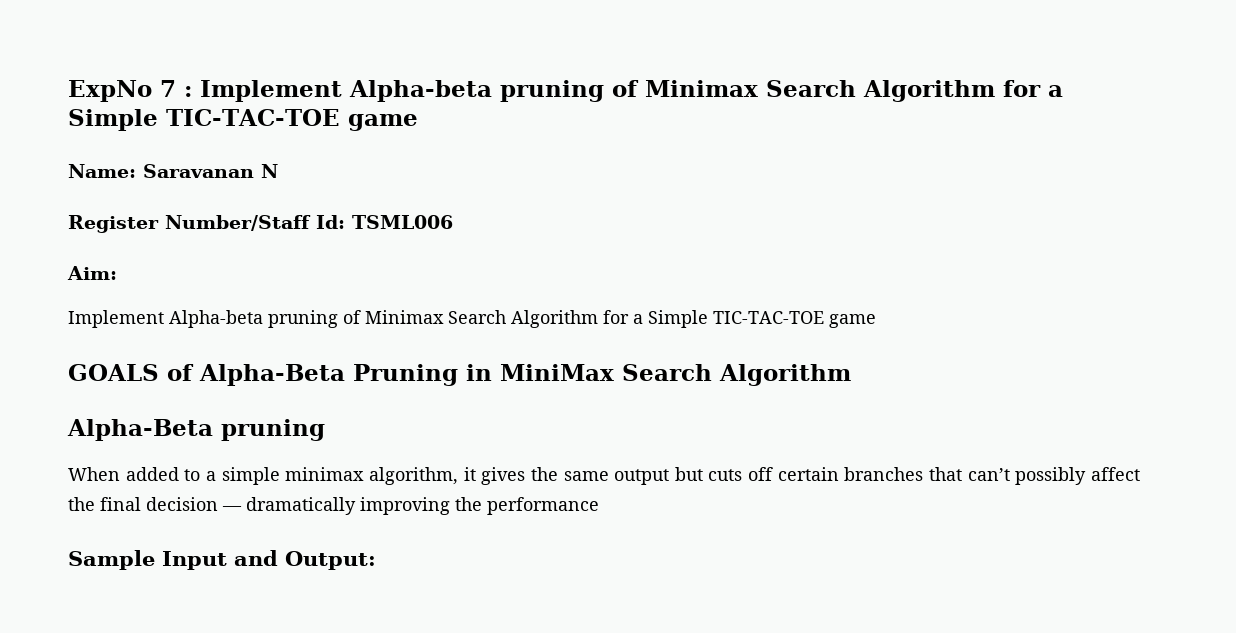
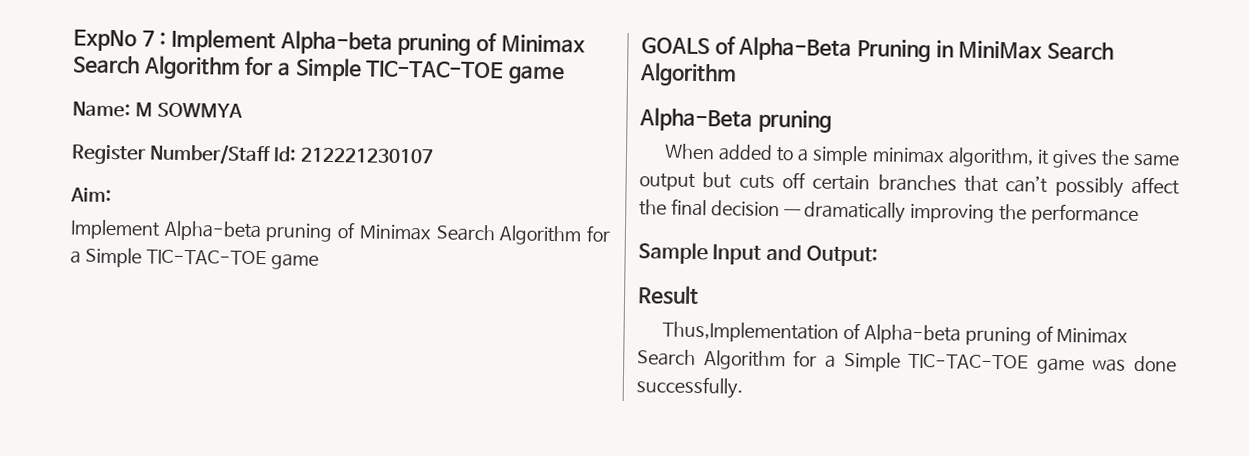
[143,164,278,178] Saravanan N -> [135,102,244,118] M SOWMYA
[352,215,453,229] TSML006 -> [300,147,435,164] 212221230107
(376, 560) none -> [637,285,699,306] [662,321,1129,346] [637,349,1177,375] [636,376,743,399] // Result // Thus,Implementation of Alpha-beta pruning of Minimax Search Algorithm for a Simple TIC-TAC-TOE game was done successfully.

